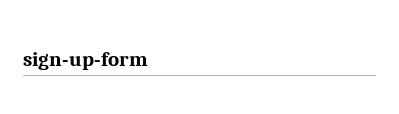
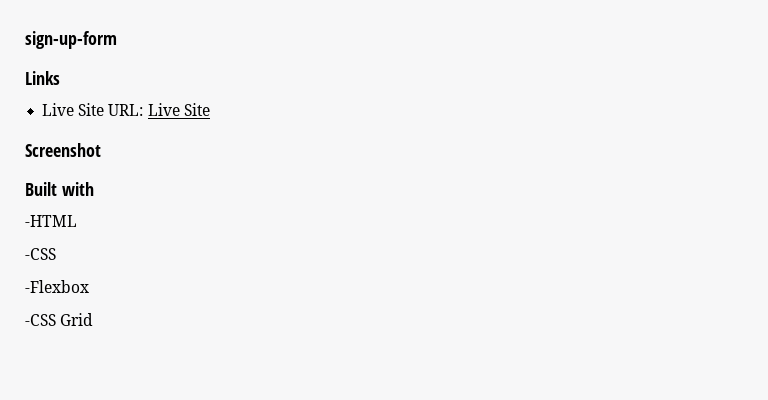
(148, 61) none -> [25,71,60,85] [42,103,210,116] [25,143,101,157] [25,182,94,196] [25,215,77,227] [25,248,56,260] [25,280,89,293] [25,313,94,326] // Links // Live Site URL: Live Site // Screenshot // Built with // -HTML // -CSS // -Flexbox // -CSS Grid

